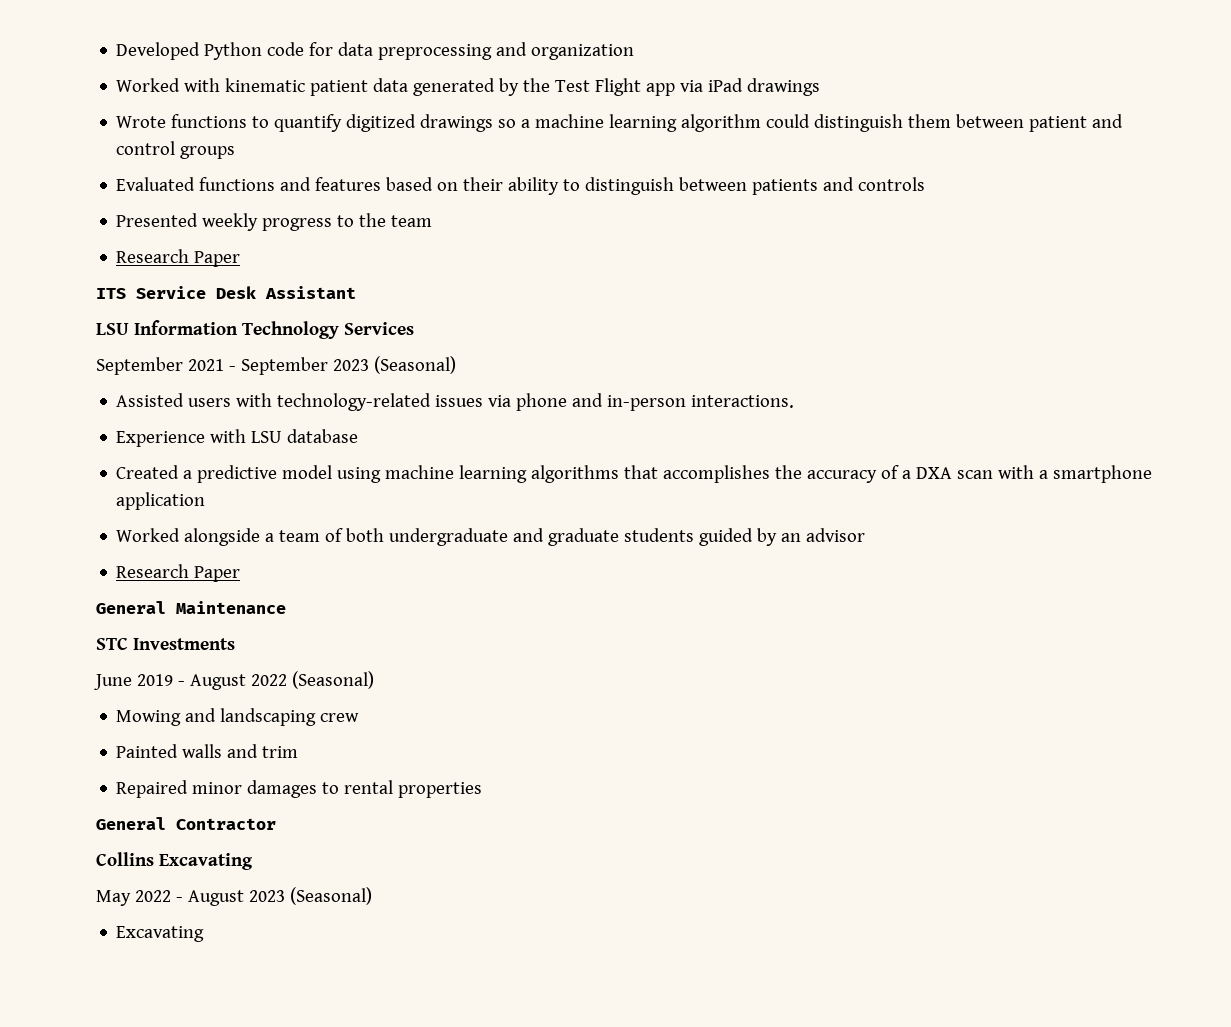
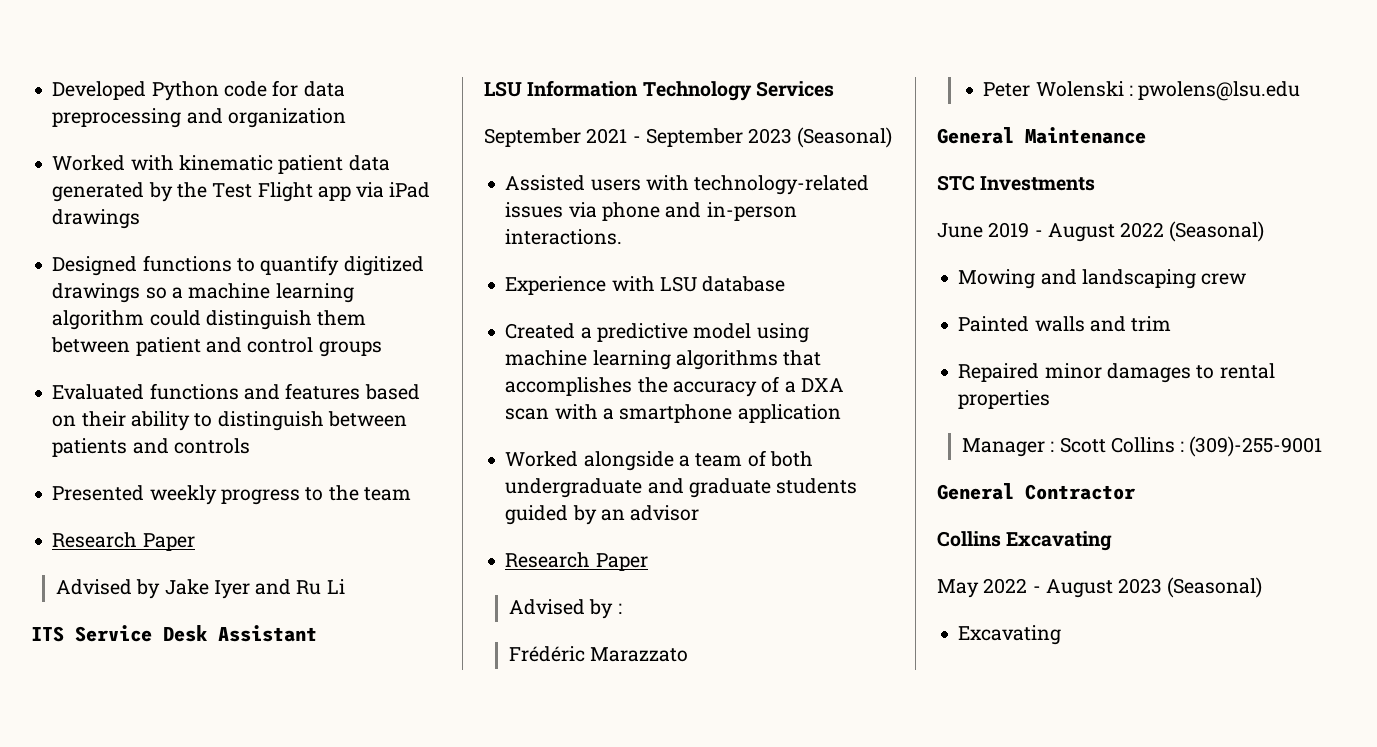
[116,116,167,128] Wrote -> [52,256,138,276] Designed
(241, 259) none -> [55,579,345,599] // Advised by Jake Iyer and Ru Li
(241, 574) none -> [508,599,622,619] [508,646,689,662] [983,81,1301,101] // Advised by : // Frédéric Marazzato // Peter Wolenski : pwolens@lsu.edu
(483, 790) none -> [961,436,1323,457] // Manager : Scott Collins : (309)-255-9001

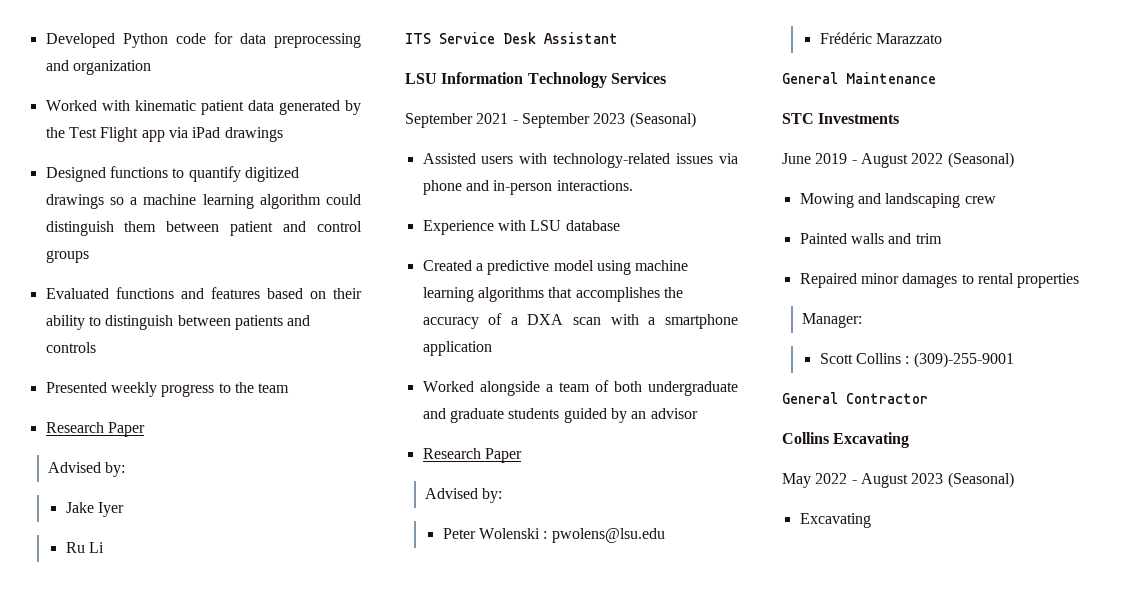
[136,579,161,599] by -> [105,462,126,477] by: //
[255,579,292,595] and -> (125, 509) //
[589,599,622,619] [508,646,689,662] by : // Frédéric Marazzato -> [482,488,503,503] by:
(1301, 91) none -> [819,32,943,44] // Frédéric Marazzato
[961,438,1055,457] Manager : -> [802,313,863,328] Manager: //

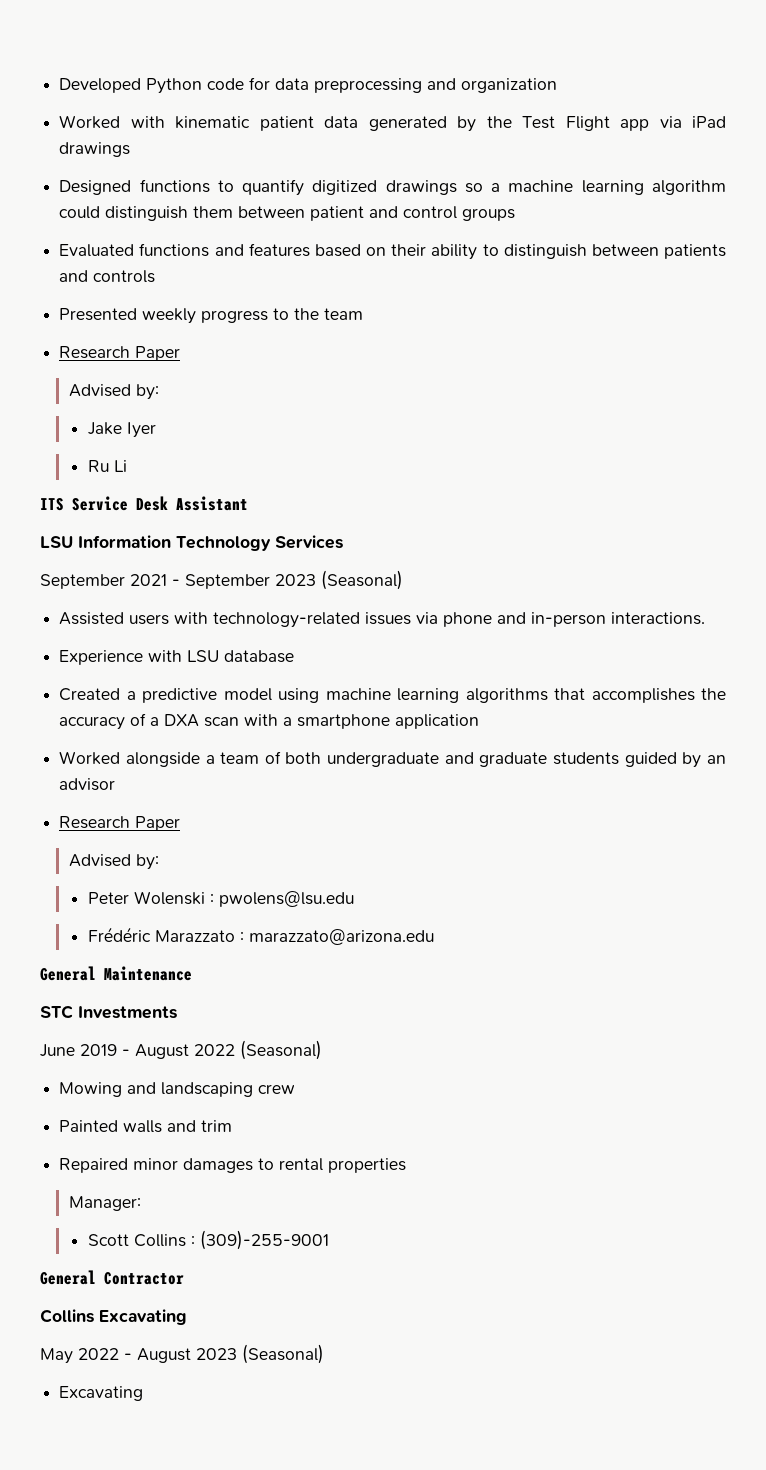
(943, 38) none -> [239,929,434,945] : marazzato@arizona.edu

